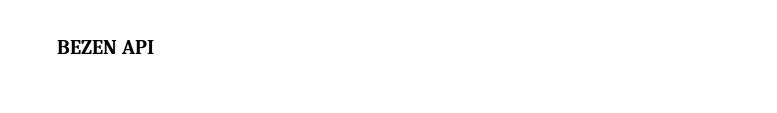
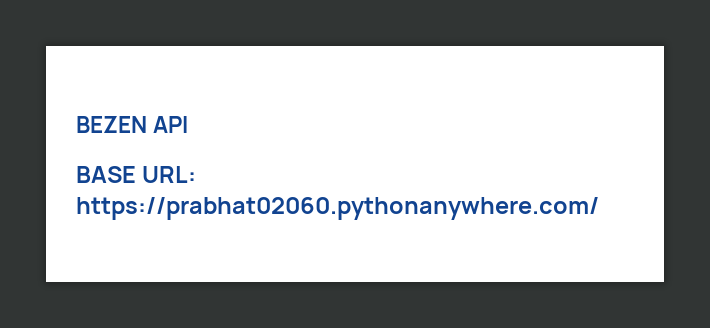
(155, 47) none -> [76,166,197,183] [76,197,599,220] // BASE URL: https://prabhat02060.pythonanywhere.com/

